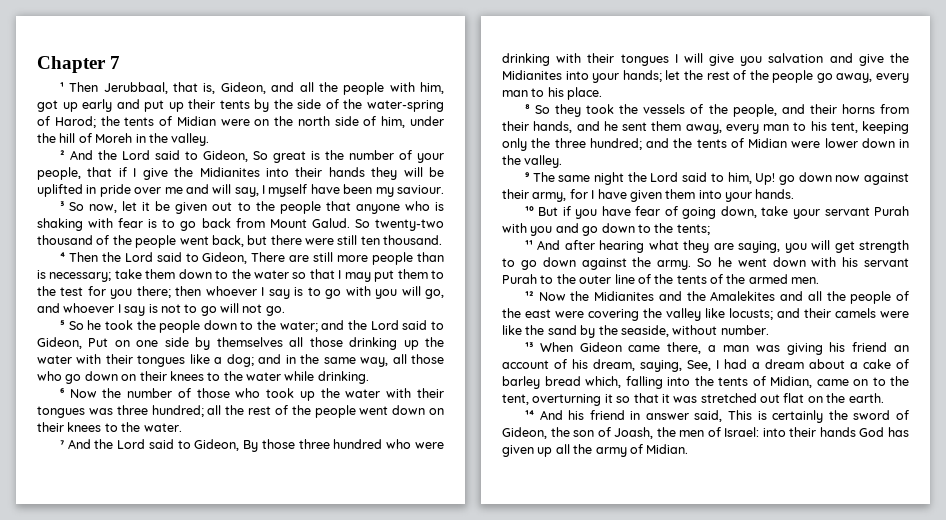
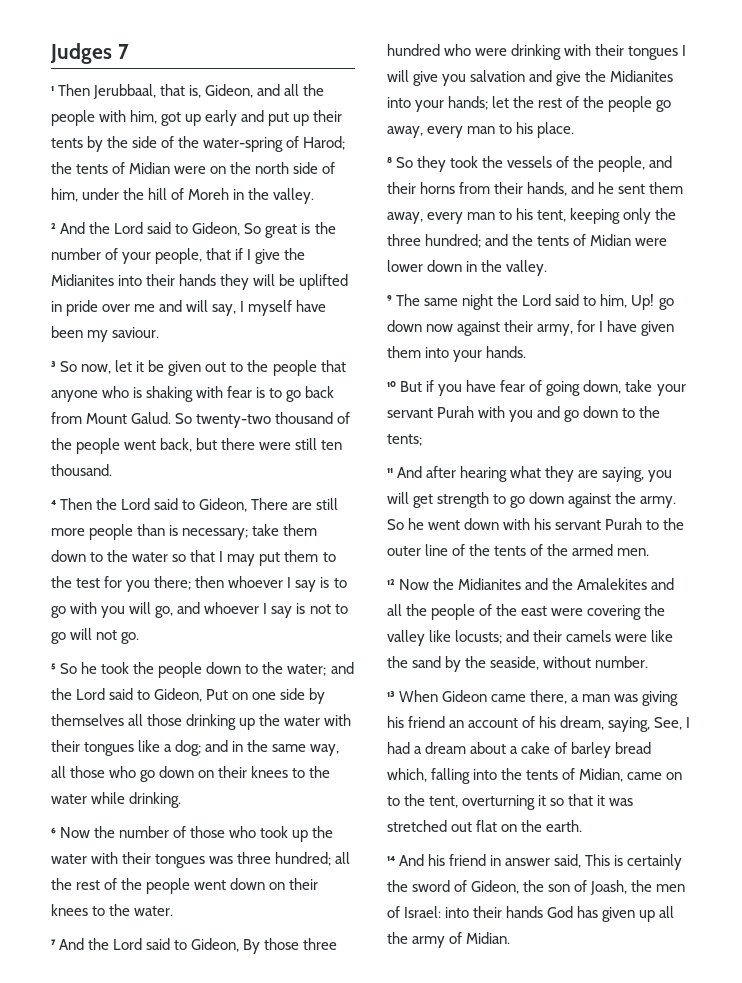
[37,56,106,73] Chapter -> [50,43,112,64] Judges

